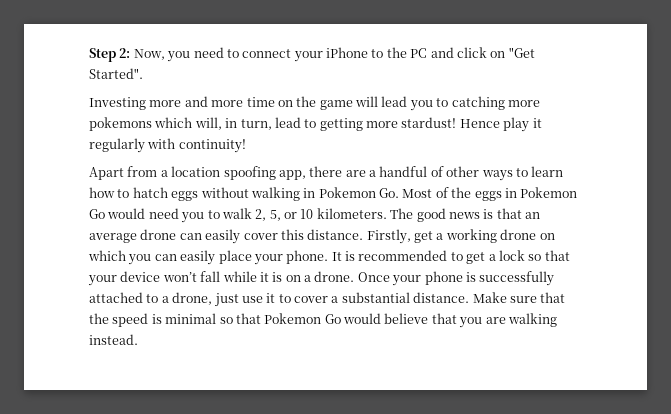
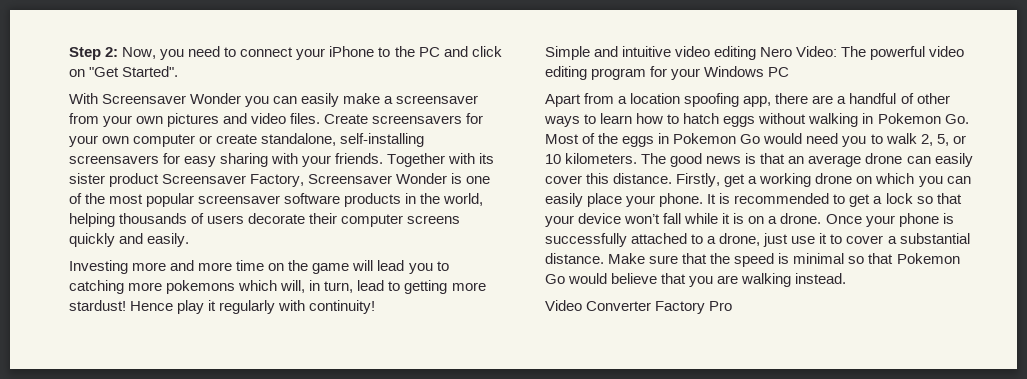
(143, 73) none -> [69,93,479,107] [69,113,484,127] [69,133,425,147] [69,153,495,167] [69,173,491,187] [69,193,484,207] [69,213,461,227] [69,233,190,247] // With Screensaver Wonder you can easily make a screensaver from your own pictures and video files. Create screensavers for your own computer or create standalone, self-installing screensavers for easy sharing with your friends. Together with its sister product Screensaver Factory, Screensaver Wonder is one of the most popular screensaver software products in the world, helping thousands of users decorate their computer screens quickly and easily.
(246, 146) none -> [545,46,965,60] [545,66,790,80] // Simple and intuitive video editing Nero Video: The powerful video editing program for your Windows PC
(138, 339) none -> [545,300,733,314] // Video Converter Factory Pro

